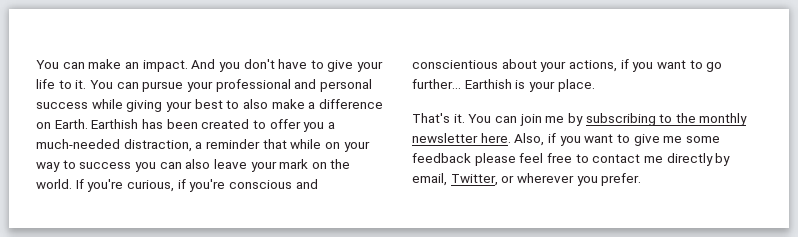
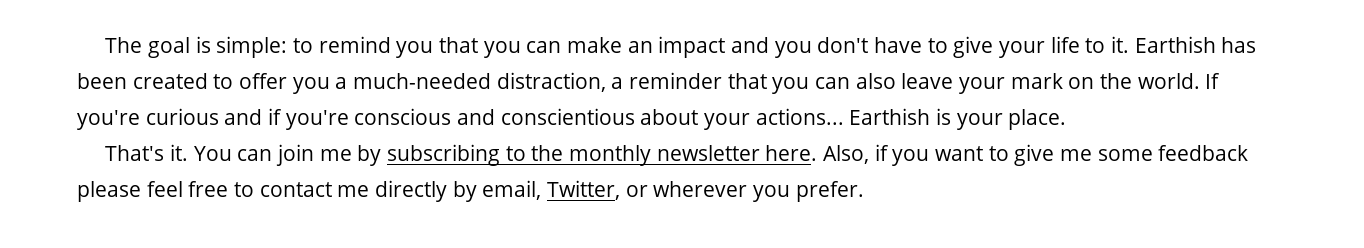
[36,60,59,69] You -> [105,36,521,58] The goal is simple: to remind you that you
[142,59,216,72] impact. And -> [658,36,769,58] impact and
[89,79,372,92] [36,99,383,112] [36,119,88,129] You can pursue your professional and personal success while giving your best to also make a difference on Earth. -> (1129, 44) none
[290,139,370,152] [36,160,132,172] while on your way to success -> (767, 81) none
[126,180,174,192] curious, -> [145,108,263,125] curious and
[568,59,723,72] [412,79,461,89] actions, if you want to go further... -> [755,108,844,125] actions...

